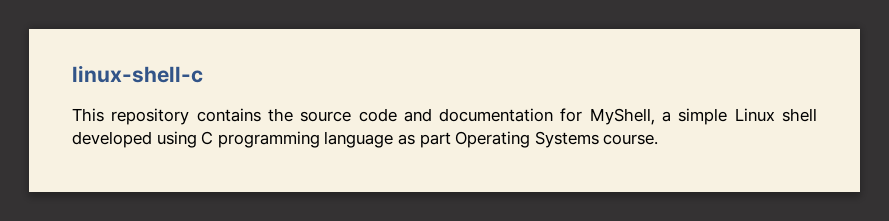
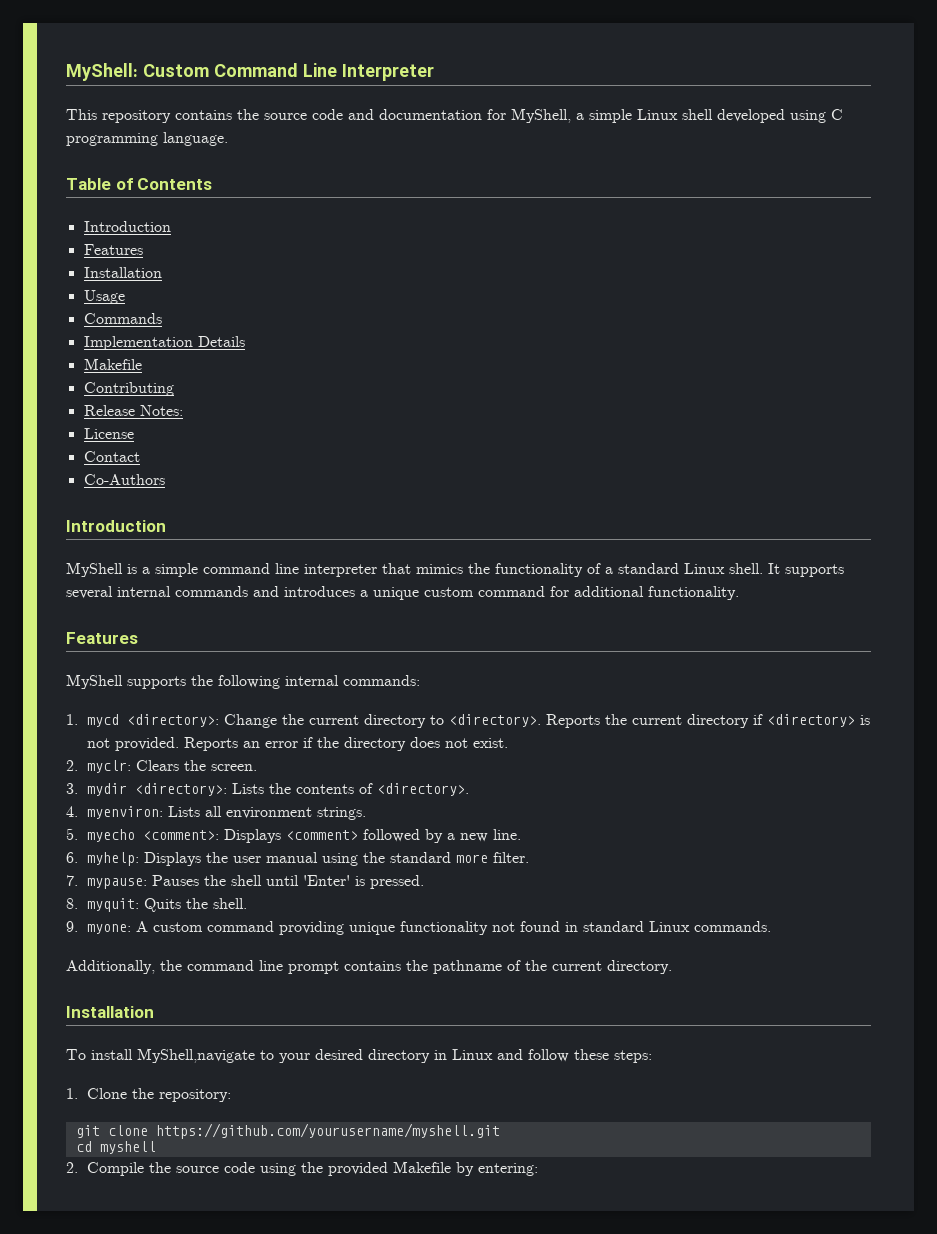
[72,65,203,83] linux-shell-c -> [66,63,434,81] MyShell: Custom Command Line Interpreter
[324,131,659,148] language as part Operating Systems course. -> [163,132,228,146] [66,178,213,190] [83,221,171,232] [83,244,143,255] [83,267,162,278] [83,290,125,304] [83,313,162,324] [83,336,245,350] [83,358,142,370] [83,382,174,396] [83,405,183,416] [83,428,134,439] [83,451,140,462] [83,474,165,485] [66,520,166,532] [66,562,844,577] [66,586,739,600] [66,632,138,644] [66,674,420,689] [66,714,870,728] [86,737,508,751] [66,760,257,773] [66,783,469,796] [66,806,366,820] [66,828,521,843] [66,852,529,866] [66,875,424,889] [66,898,247,912] [66,921,771,935] [66,960,672,974] [66,1006,154,1018] [66,1048,652,1063] [66,1088,231,1102] [75,1123,500,1139] [75,1141,156,1154] [66,1161,538,1176] language. // Table of Contents // Introduction // Features // Installation // Usage // Commands // Implementation Details // Makefile // Contributing // Release Notes: // License // Contact // Co-Authors // Introduction // MyShell is a simple command line interpreter that mimics the functionality of a standard Linux shell. It supports several internal commands and introduces a unique custom command for additional functionality. // Features // MyShell supports the following internal commands: // 1. mycd <directory>: Change the current directory to <directory>. Reports the current directory if <directory> is not provided. Reports an error if the directory does not exist. // 2. myclr: Clears the screen. // 3. mydir <directory>: Lists the contents of <directory>. // 4. myenviron: Lists all environment strings. // 5. myecho <comment>: Displays <comment> followed by a new line. // 6. myhelp: Displays the user manual using the standard more filter. // 7. mypause: Pauses the shell until 'Enter' is pressed. // 8. myquit: Quits the shell. // 9. myone: A custom command providing unique functionality not found in standard Linux commands. // Additionally, the command line prompt contains the pathname of the current directory. // Installation // To install MyShell,navigate to your desired directory in Linux and follow these steps: // 1. Clone the repository: // git clone https://github.com/yourusername/myshell.git // cd myshell // 2. Compile the source code using the provided Makefile by entering:

